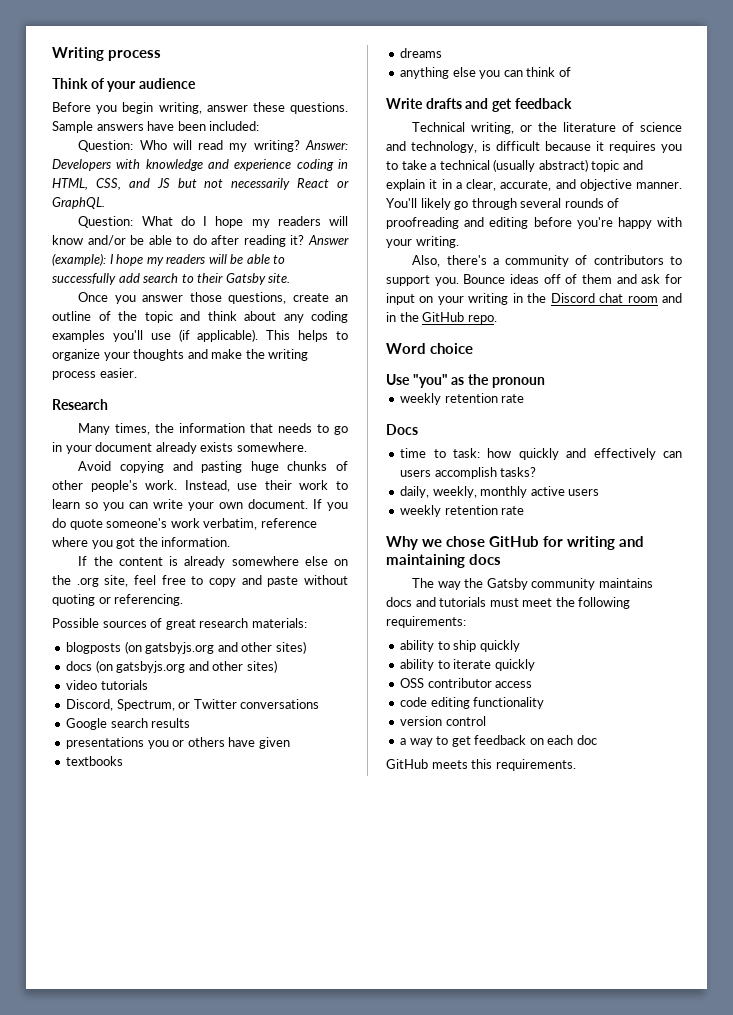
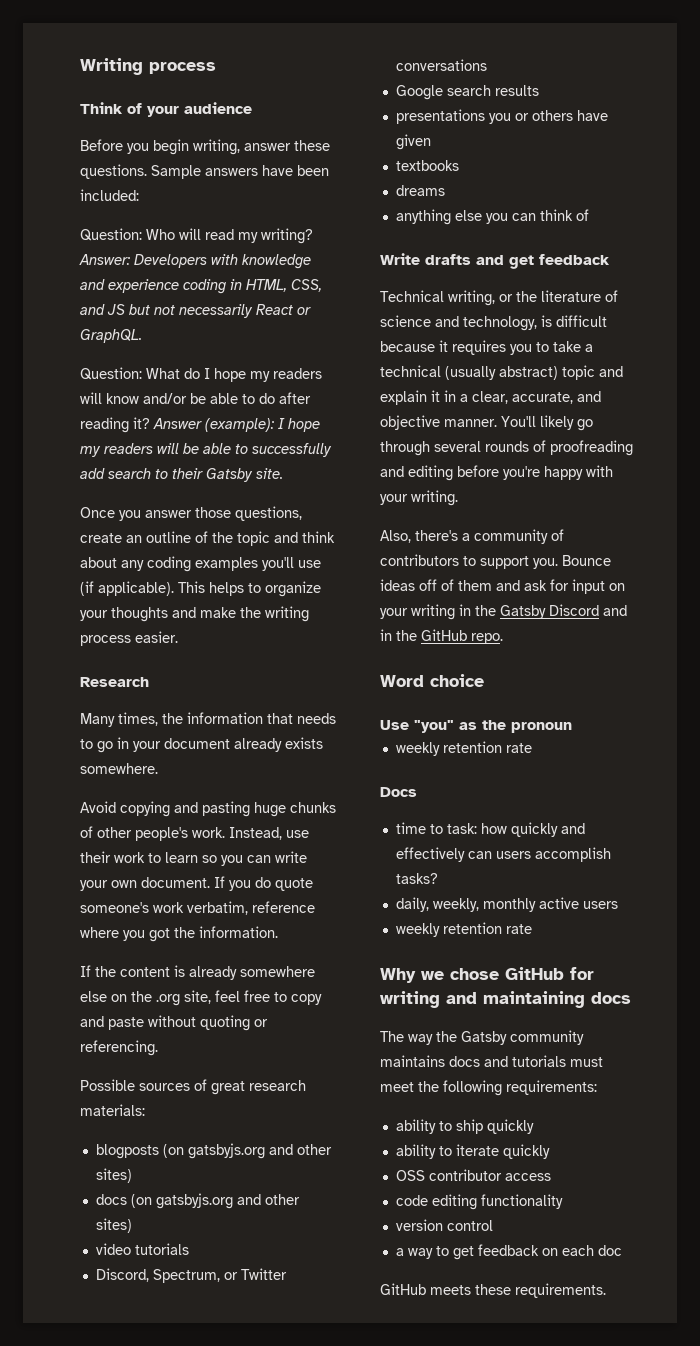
[550,293,658,303] Discord chat room -> [500,604,599,619] Gatsby Discord
[471,759,493,769] this -> [475,1284,511,1295] these

